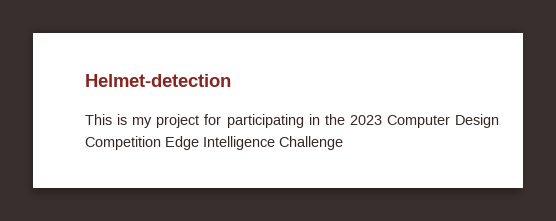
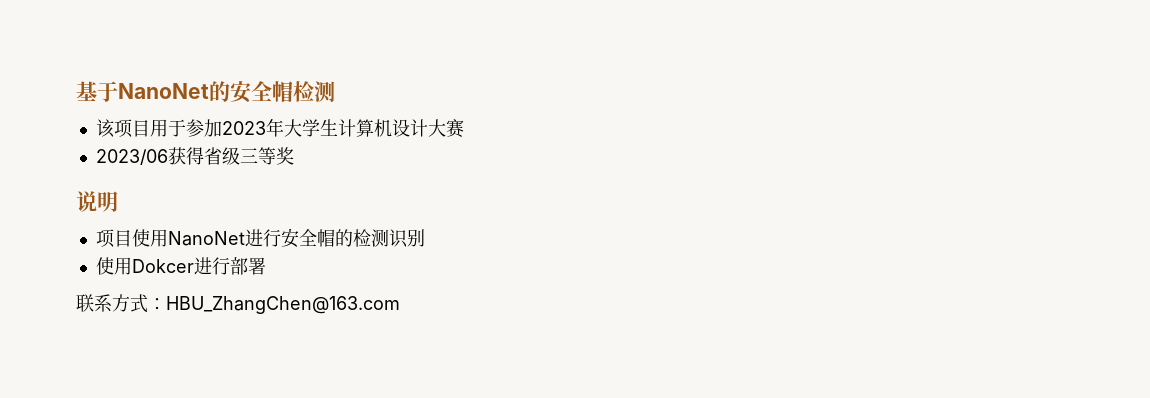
[85,74,231,87] [85,114,499,128] [85,136,343,150] Helmet-detection // This is my project for participating in the 2023 Computer Design Competition Edge Intelligence Challenge -> [76,81,335,103] [95,118,464,138] [95,147,294,165] [76,191,118,212] [95,228,425,248] [95,257,266,275] [76,294,400,314] 基于NanoNet的安全帽检测 // 该项目用于参加2023年大学生计算机设计大赛 // 2023/06获得省级三等奖 // 说明 // 项目使用NanoNet进行安全帽的检测识别 // 使用Dokcer进行部署 // 联系方式：HBU_ZhangChen@163.com

